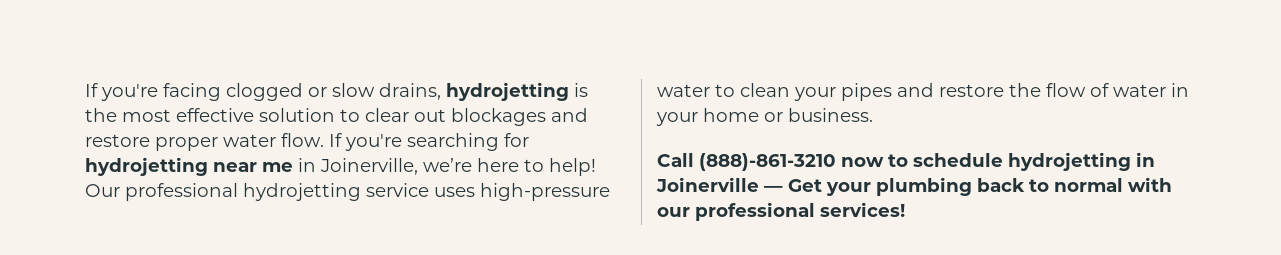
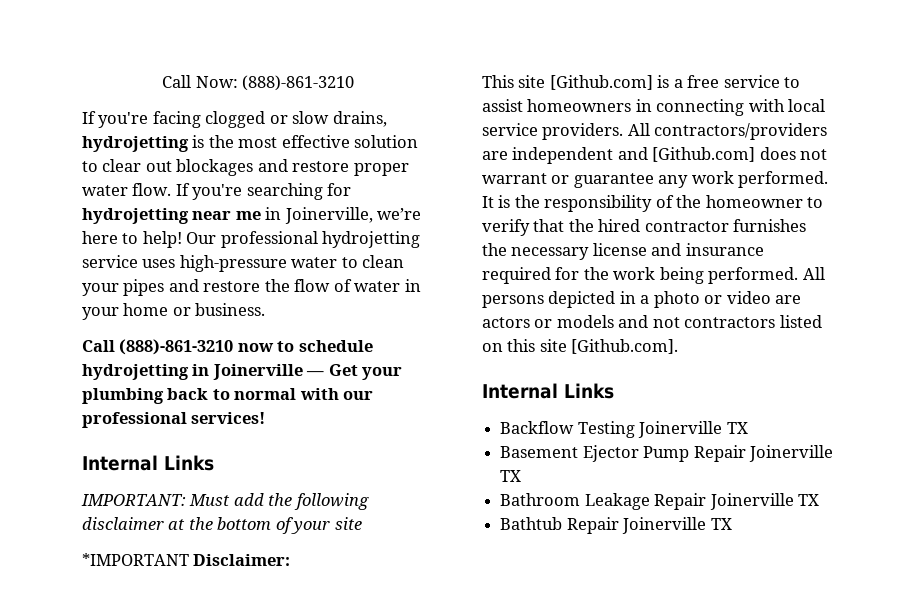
(85, 90) none -> [162,75,354,91] Call Now: (888)-861-3210 //
(905, 209) none -> [82,455,214,471] [81,493,369,510] [82,517,362,534] [82,553,291,566] [482,75,801,90] [482,99,826,116] [482,123,828,140] [482,147,828,164] [482,171,829,188] [482,195,824,212] [482,219,807,236] [482,243,764,260] [482,267,825,284] [482,291,802,308] [482,315,822,328] [482,339,679,354] [482,383,614,399] [500,421,748,438] [500,445,833,462] [500,470,522,482] [500,493,819,510] [500,517,732,534] // Internal Links // IMPORTANT: Must add the following disclaimer at the bottom of your site // *IMPORTANT Disclaimer: // This site [Github.com] is a free service to assist homeowners in connecting with local service providers. All contractors/providers are independent and [Github.com] does not warrant or guarantee any work performed. It is the responsibility of the homeowner to verify that the hired contractor furnishes the necessary license and insurance required for the work being performed. All persons depicted in a photo or video are actors or models and not contractors listed on this site [Github.com]. // Internal Links // Backflow Testing Joinerville TX // Basement Ejector Pump Repair Joinerville TX // Bathroom Leakage Repair Joinerville TX // Bathtub Repair Joinerville TX

